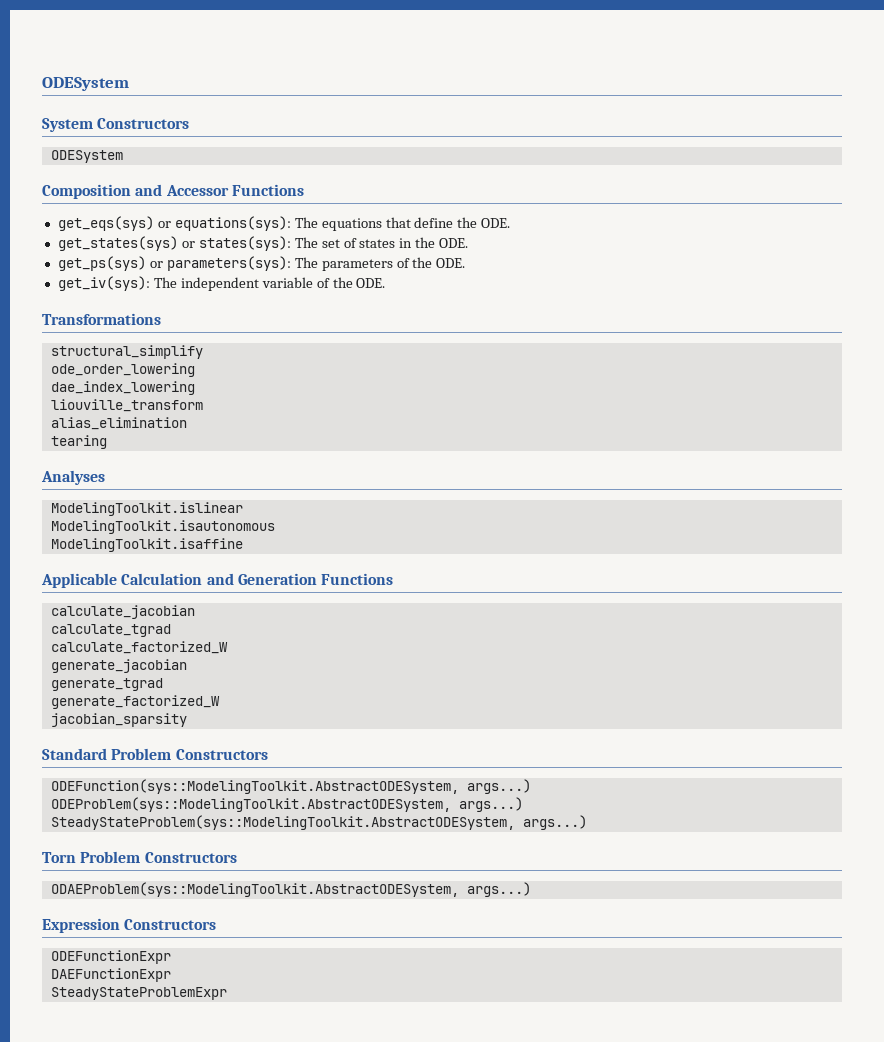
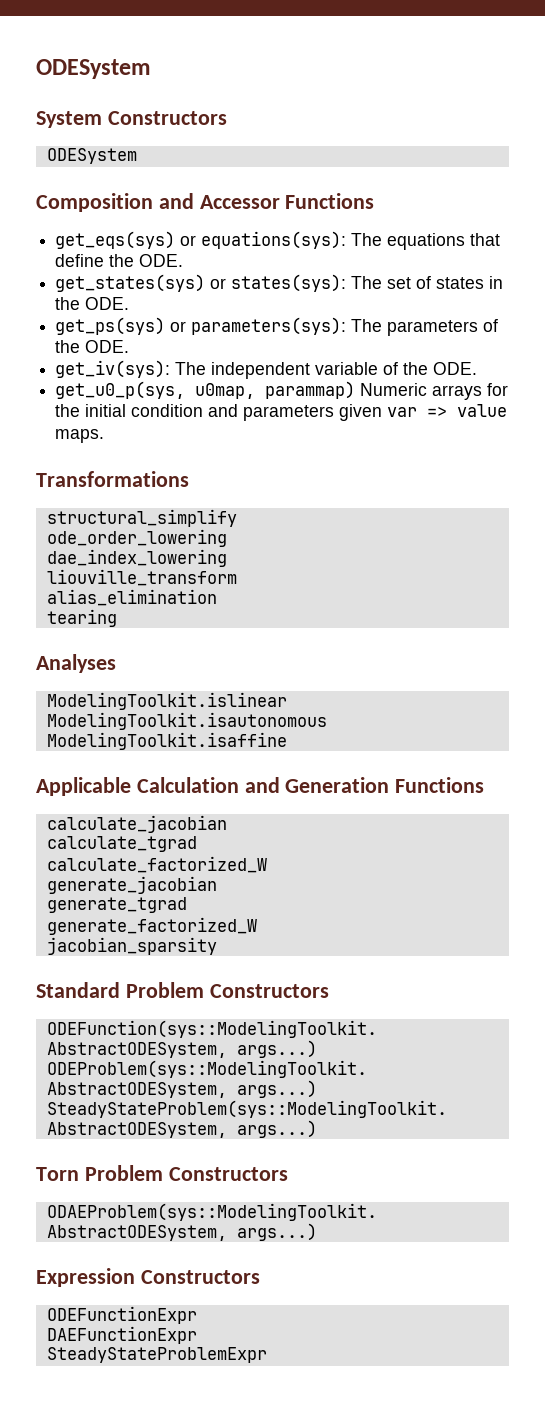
(386, 283) none -> [55,381,509,400] [55,404,508,421] [55,429,105,443] // get_u0_p(sys, u0map, parammap) Numeric arrays for the initial condition and parameters given var => value maps.

